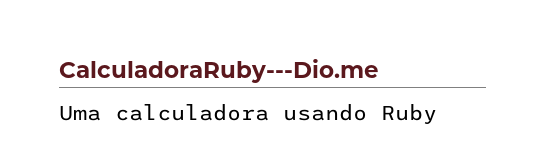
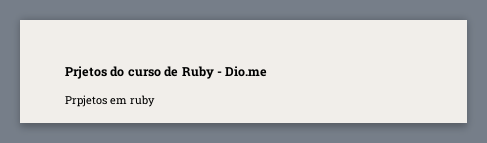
[59,59,379,83] [59,104,437,124] CalculadoraRuby---Dio.me // Uma calculadora usando Ruby -> [65,66,268,79] [65,95,155,107] Prjetos do curso de Ruby - Dio.me // Prpjetos em ruby

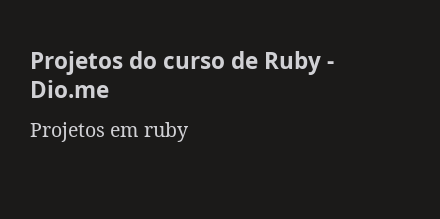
[65,66,107,79] Prjetos -> [30,51,123,75] Projetos
[65,95,107,107] Prpjetos -> [30,122,105,142] Projetos

